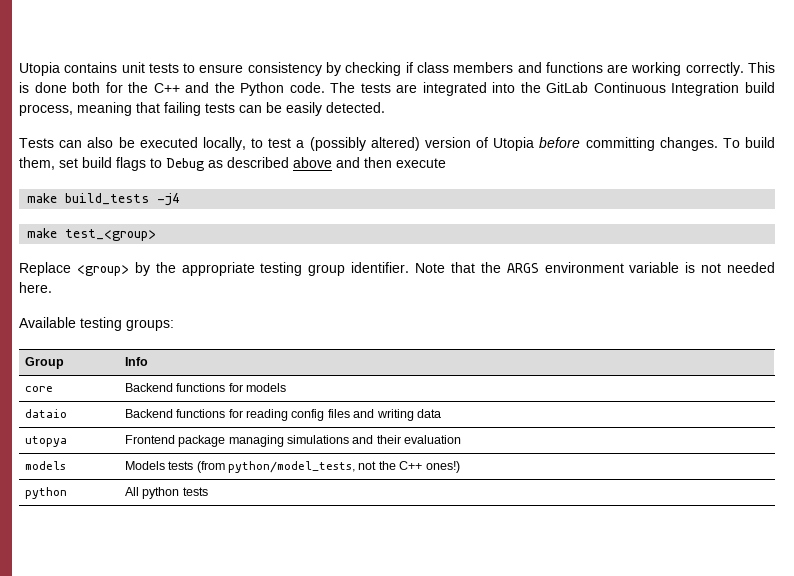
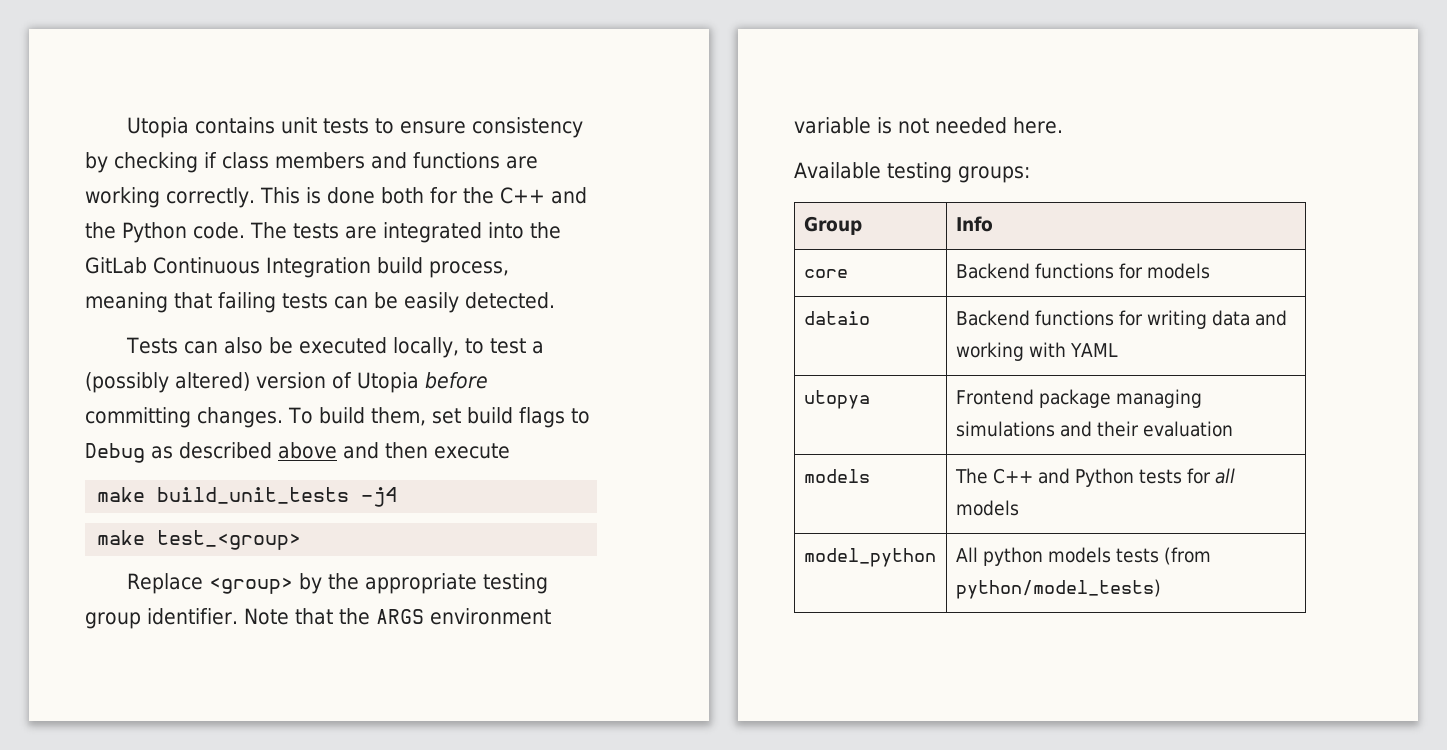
[65,193,150,205] build_tests -> [157,487,350,504] build_unit_tests
[246,409,441,421] reading config files and writing data -> [1146,310,1287,329] [955,342,1118,361] writing data and working with YAML
[124,461,460,473] [24,487,67,499] [124,487,208,499] Models tests (from python/model_tests, not the C++ ones!) // python | All python tests -> [954,468,1235,487] [955,500,1019,516] [803,548,936,567] [955,547,1211,566] [955,579,1161,599] The C++ and Python tests for all models // model_python | All python models tests (from python/model_tests)

